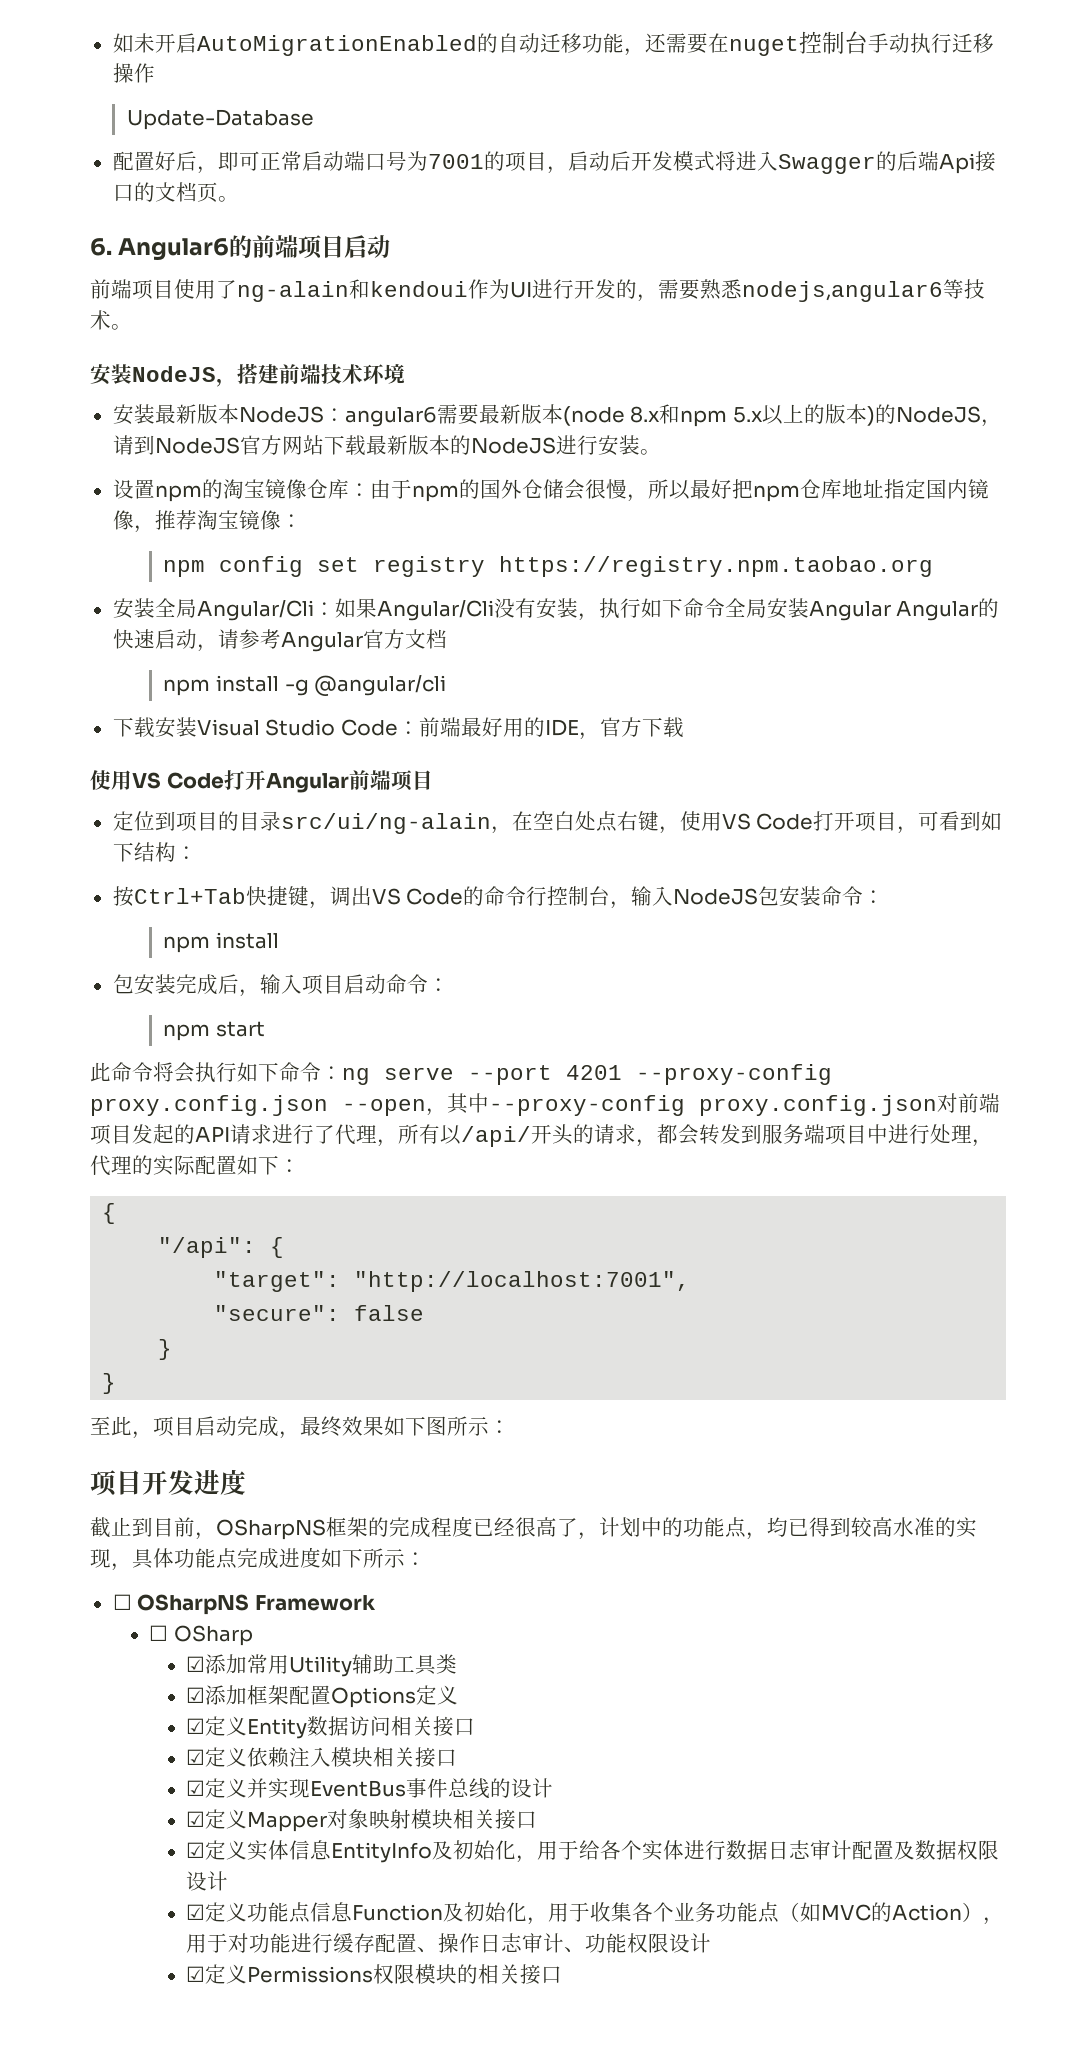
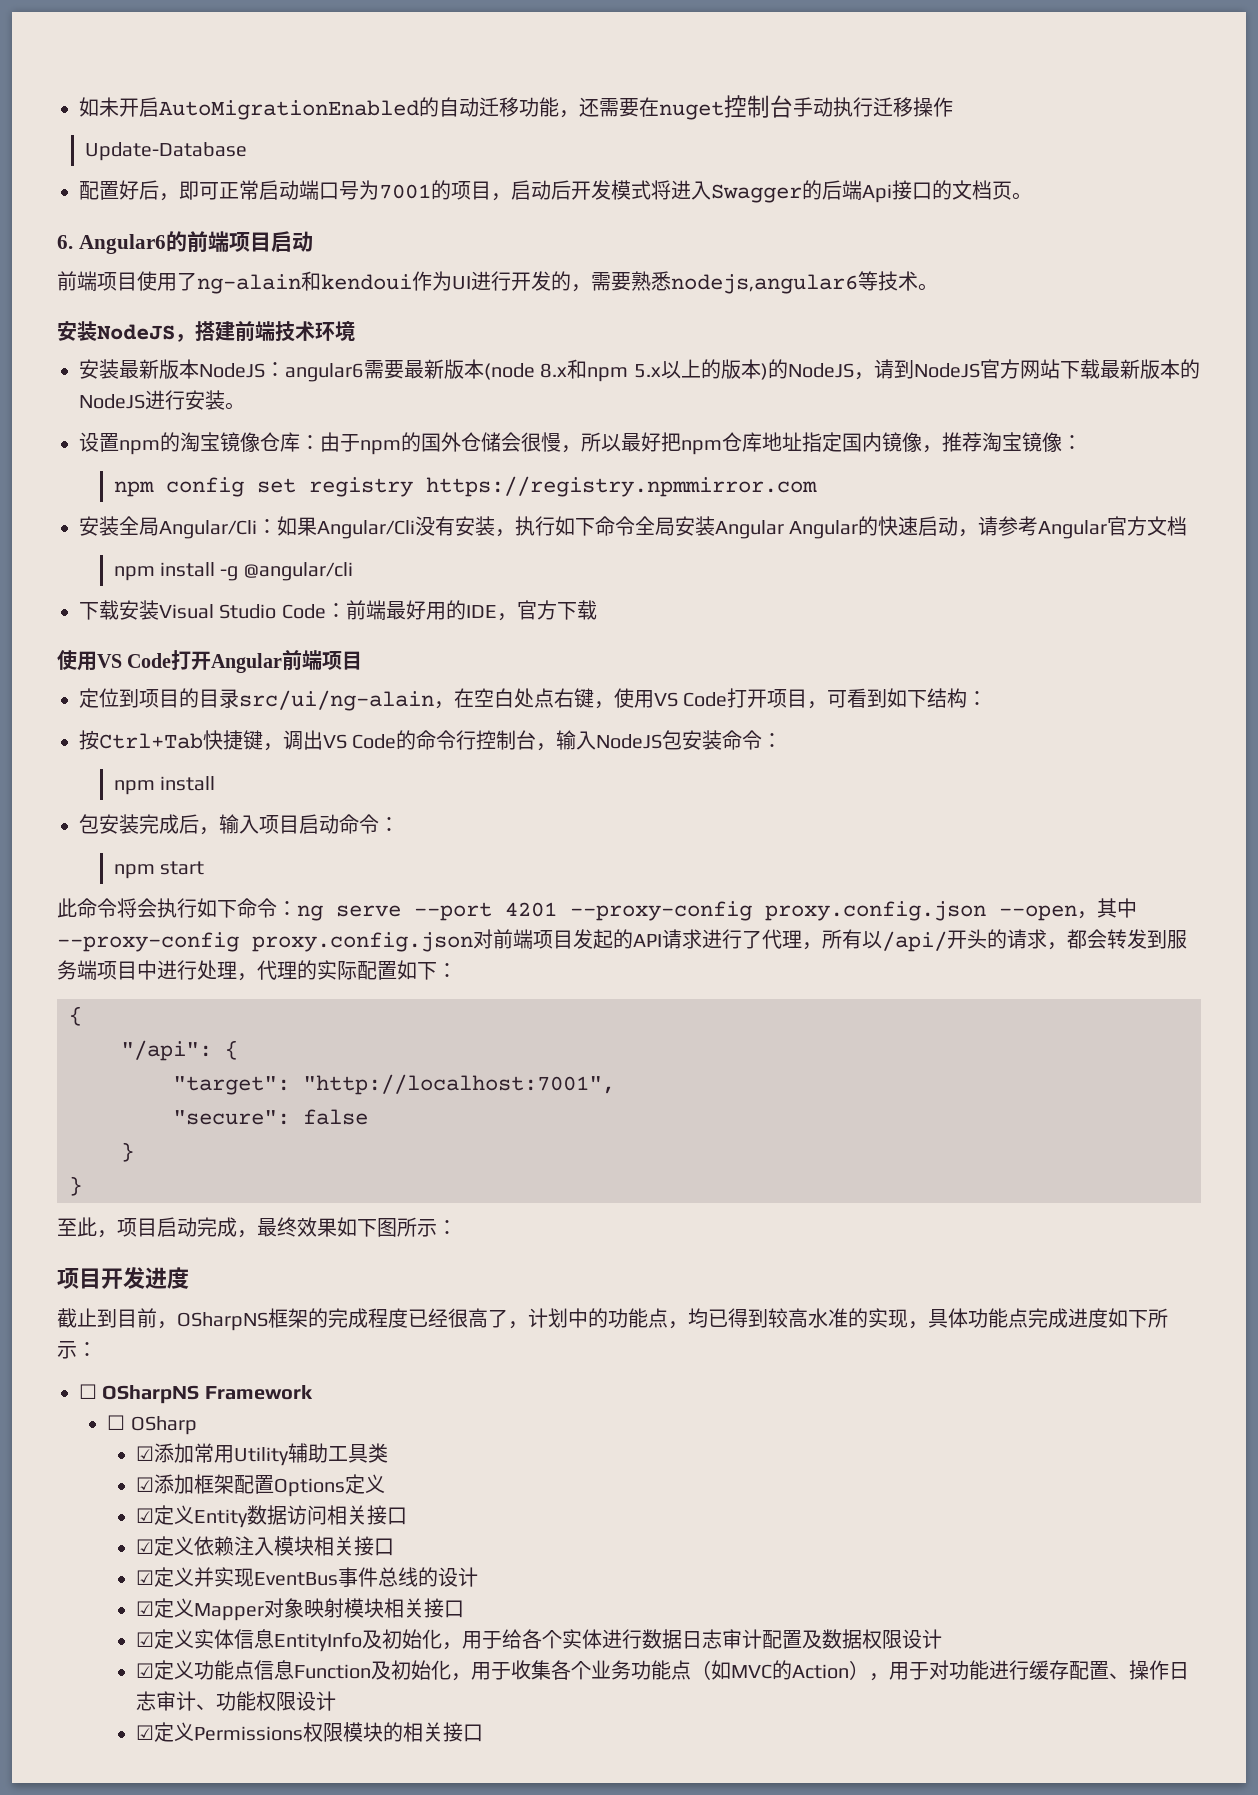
[499,556,934,577] https://registry.npm.taobao.org -> [425,476,817,497] https://registry.npmmirror.com

